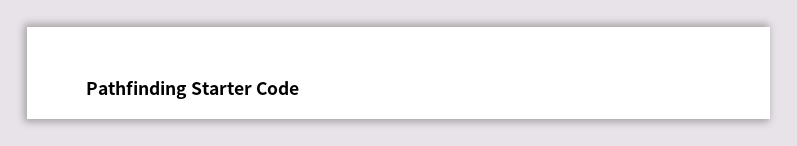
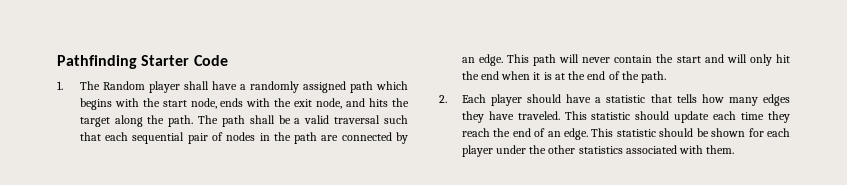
(300, 88) none -> [57,81,408,93] [79,98,409,110] [79,115,409,127] [79,132,408,144] [461,54,790,66] [461,71,667,83] [439,94,790,106] [461,111,790,123] [461,128,790,140] [461,145,735,157] // 1. The Random player shall have a randomly assigned path which begins with the start node, ends with the exit node, and hits the target along the path. The path shall be a valid traversal such that each sequential pair of nodes in the path are connected by an edge. This path will never contain the start and will only hit the end when it is at the end of the path. // 2. Each player should have a statistic that tells how many edges they have traveled. This statistic should update each time they reach the end of an edge. This statistic should be shown for each player under the other statistics associated with them.

